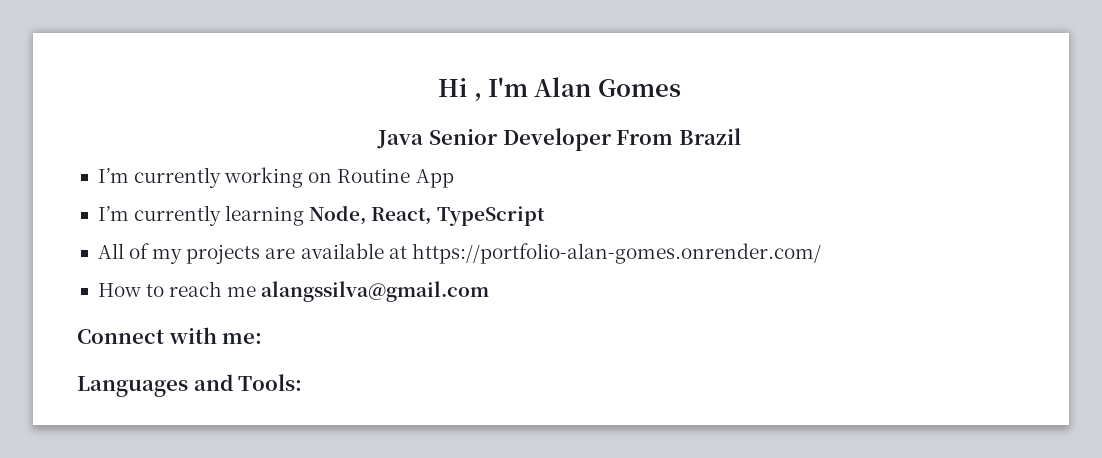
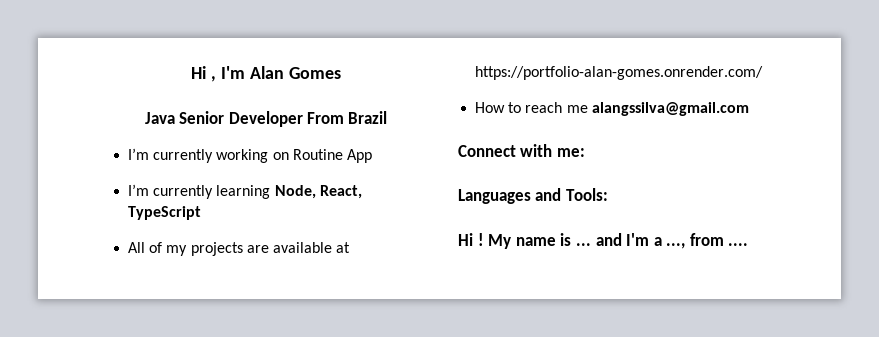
(303, 382) none -> [458,233,749,249] // Hi ! My name is ... and I'm a ..., from ....

